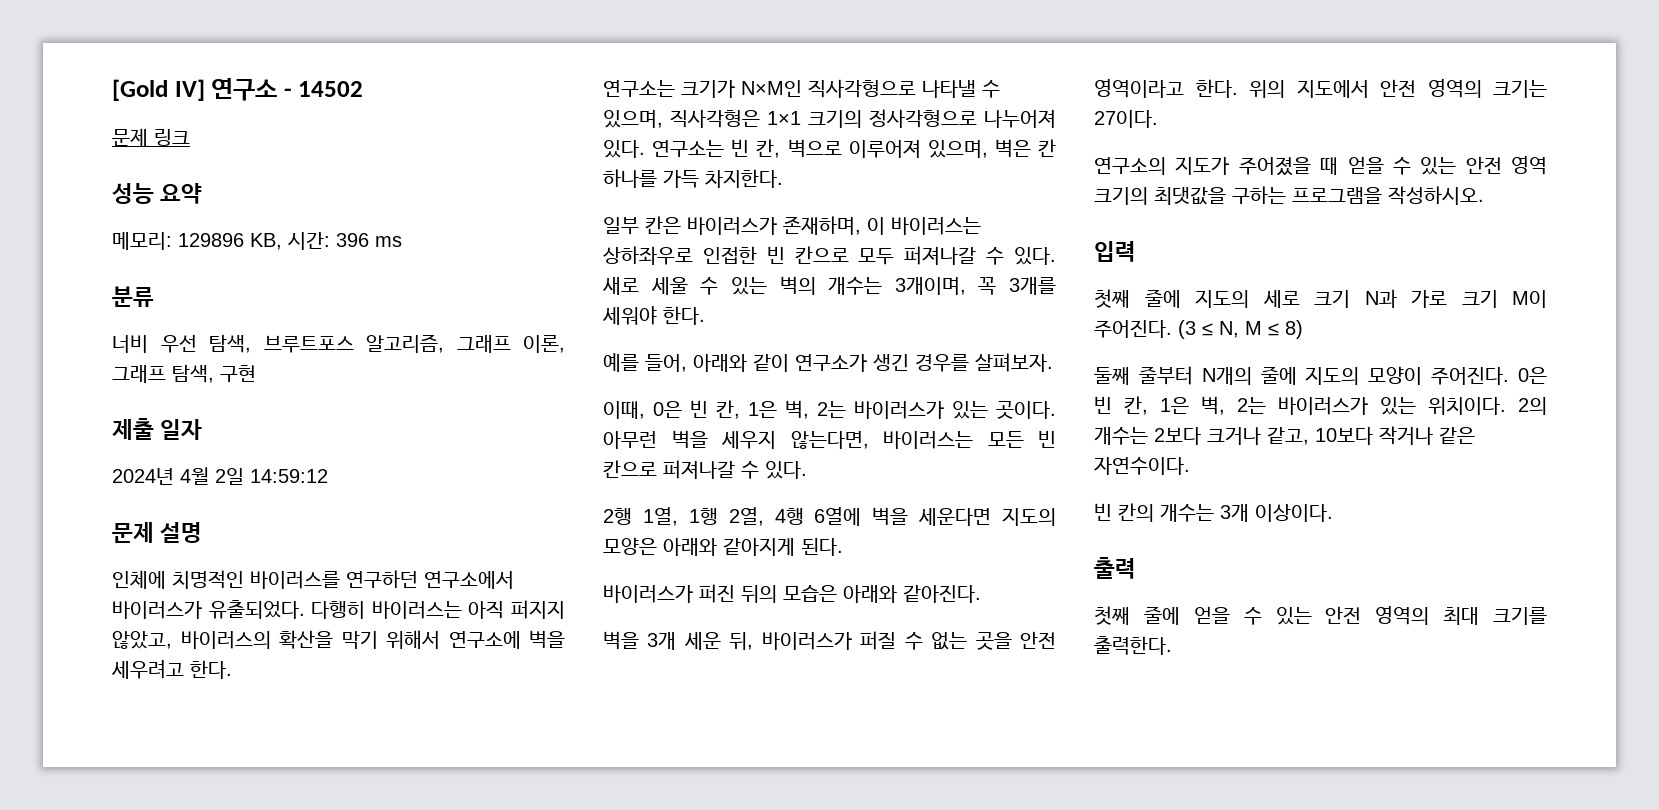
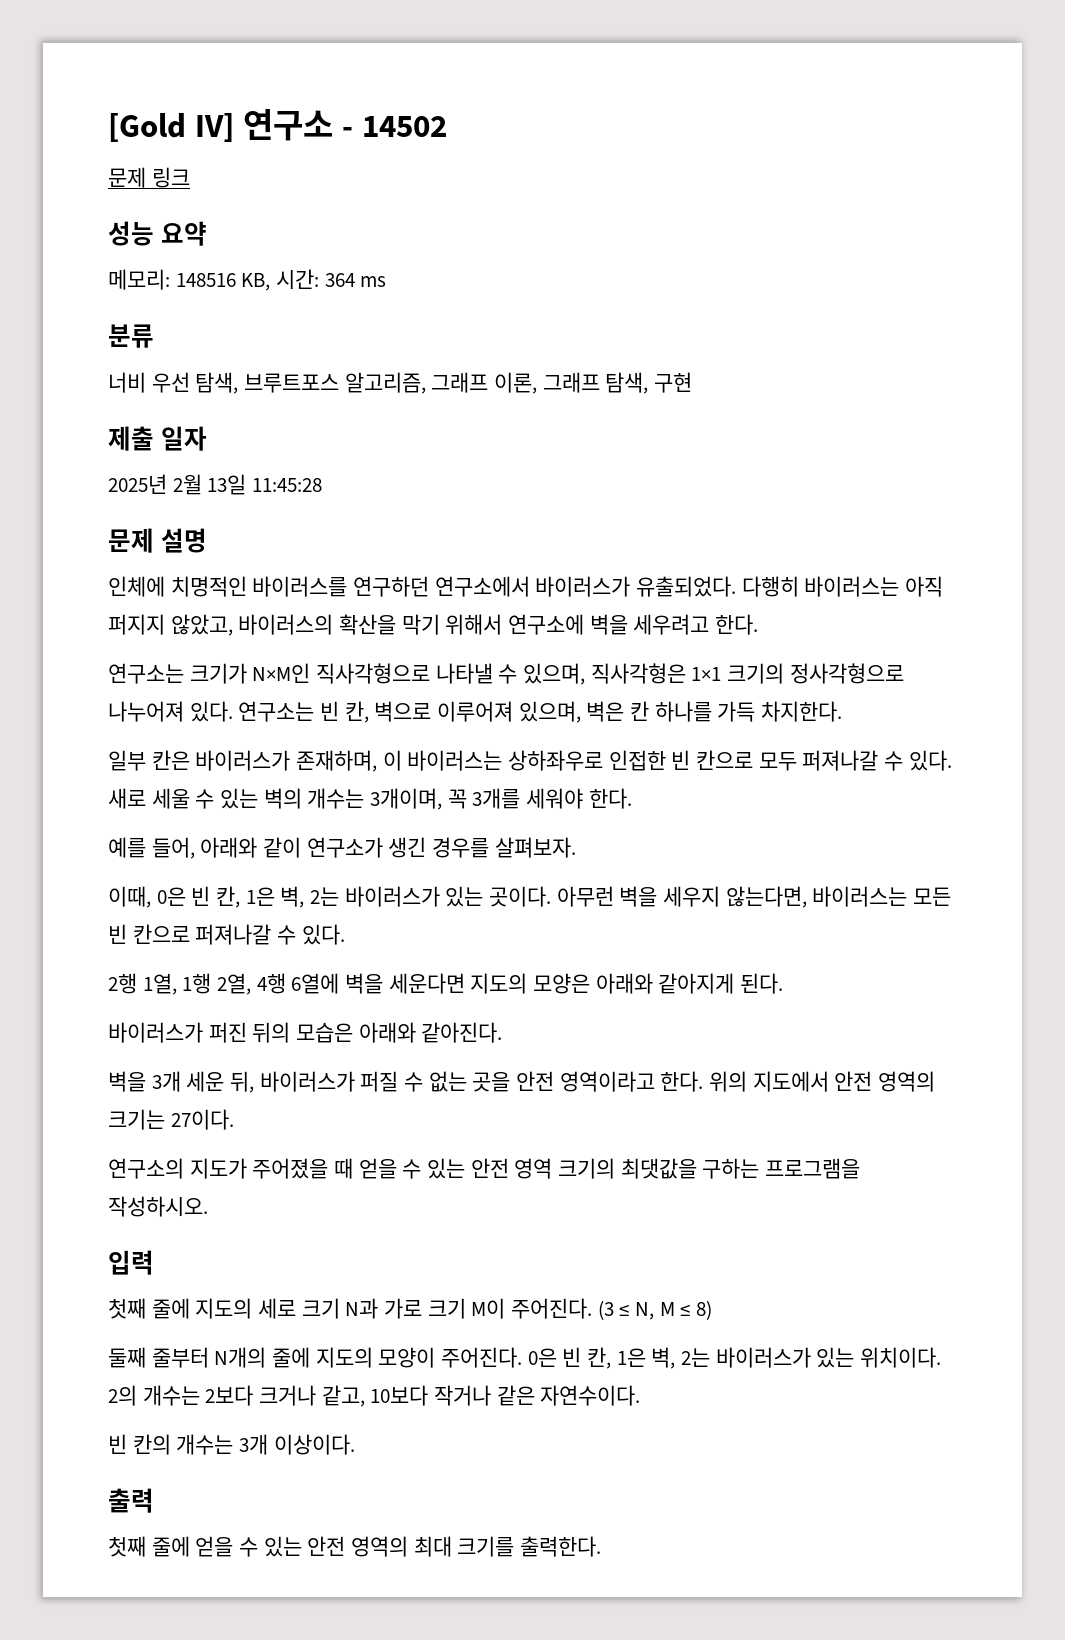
[178,233,244,247] 129896 -> [175,273,236,287] 148516
[336,233,369,247] 396 -> [324,273,355,287] 364
[112,467,328,485] 2024년 4월 2일 14:59:12 -> [108,474,323,495] 2025년 2월 13일 11:45:28

